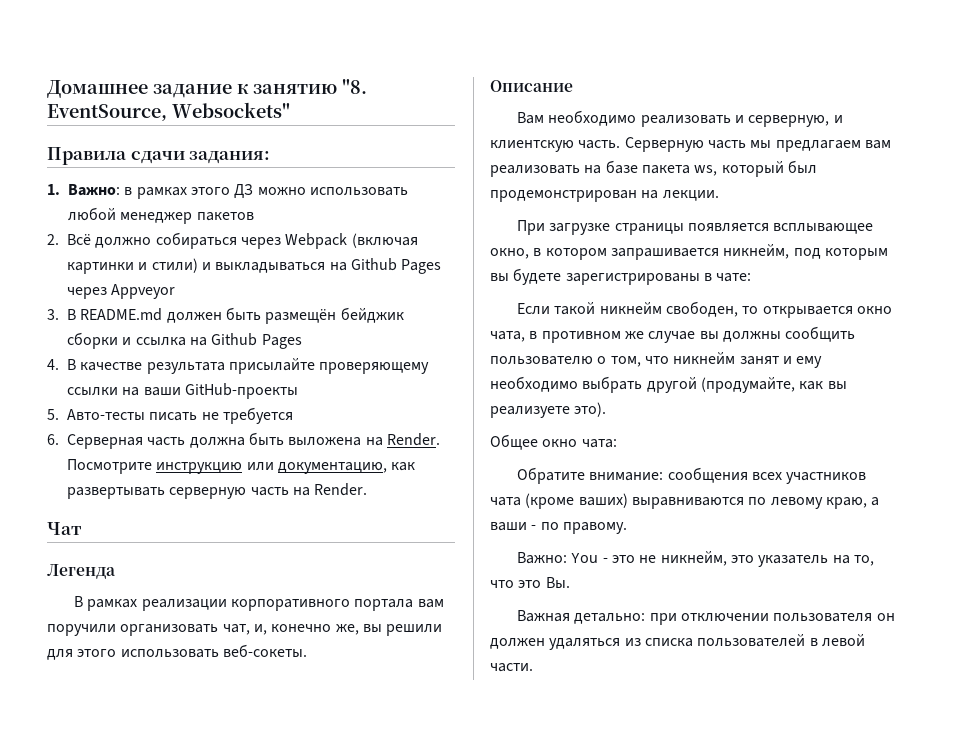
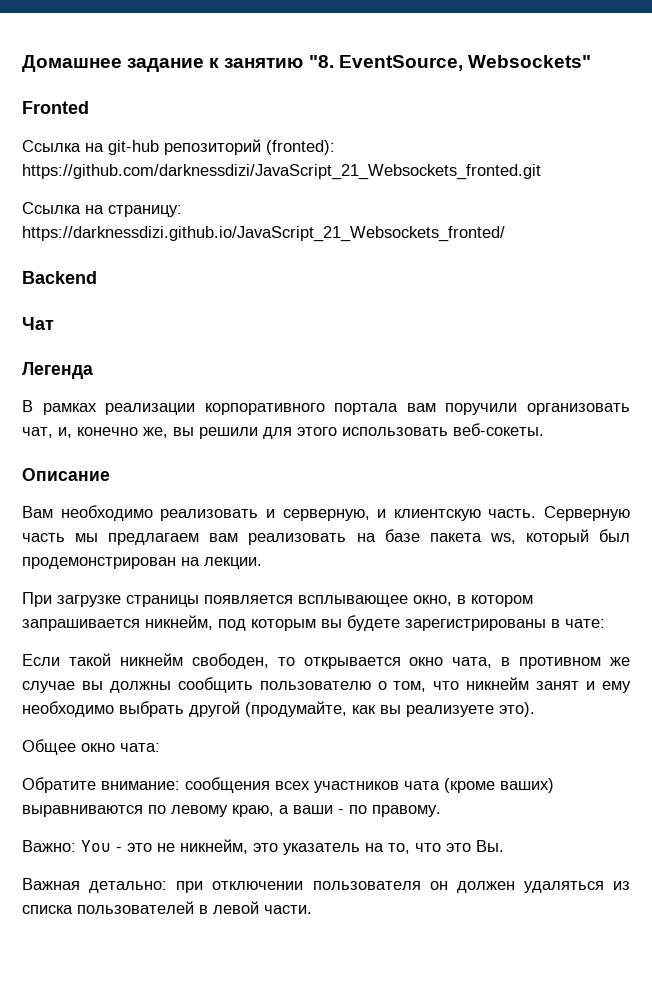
[47,147,271,165] [47,184,408,199] [68,207,254,224] [47,232,418,249] [67,258,442,274] [67,284,176,299] [47,307,404,324] [67,332,302,349] [47,358,430,374] [67,383,298,399] [47,407,293,424] [47,432,440,449] [67,459,416,474] [67,483,368,499] Правила сдачи задания: // 1. Важно: в рамках этого ДЗ можно использовать любой менеджер пакетов // 2. Всё должно собираться через Webpack (включая картинки и стили) и выкладываться на Github Pages через Appveyor // 3. В README.md должен быть размещён бейджик сборки и ссылка на Github Pages // 4. В качестве результата присылайте проверяющему ссылки на ваши GitHub-проекты // 5. Авто-тесты писать не требуется // 6. Серверная часть должна быть выложена на Render. Посмотрите инструкцию или документацию, как развертывать серверную часть на Render. -> [22,101,89,114] [22,139,335,155] [22,164,541,180] [22,202,182,217] [22,226,505,242] [22,271,97,284] Fronted // Ссылка на git-hub репозиторий (fronted): https://github.com/darknessdizi/JavaScript_21_Websockets_fronted.git // Ссылка на страницу: https://darknessdizi.github.io/JavaScript_21_Websockets_fronted/ // Backend

